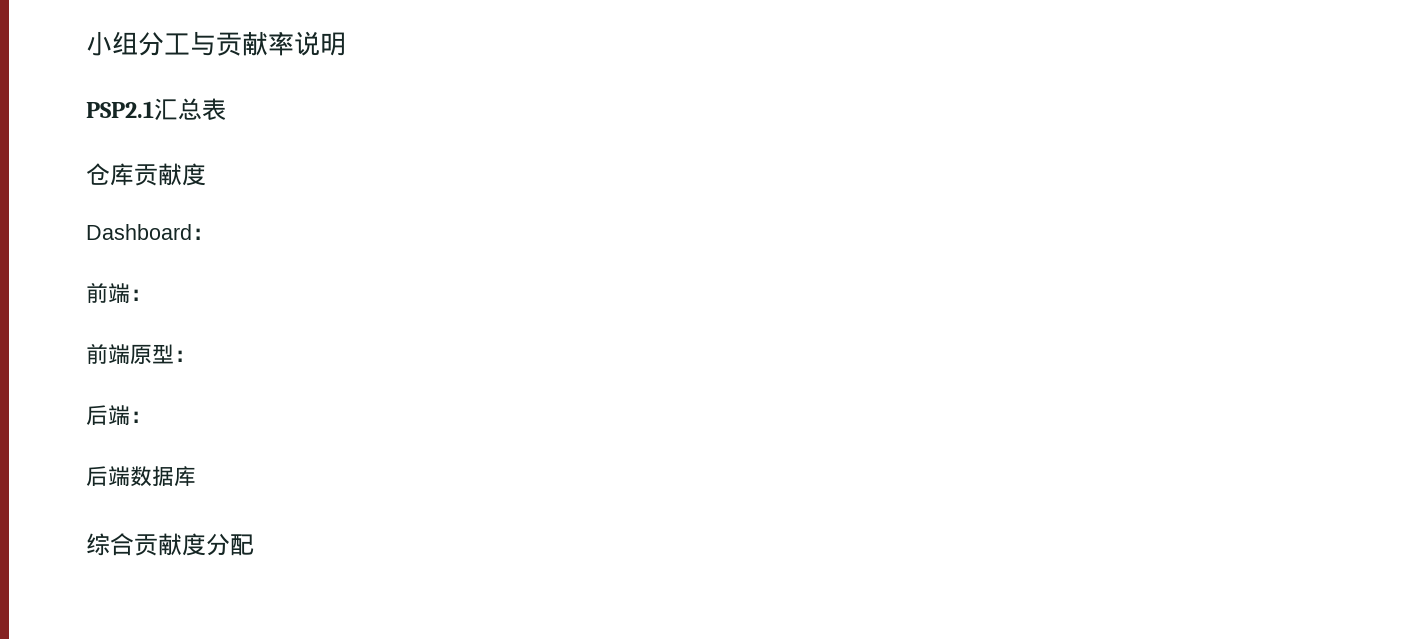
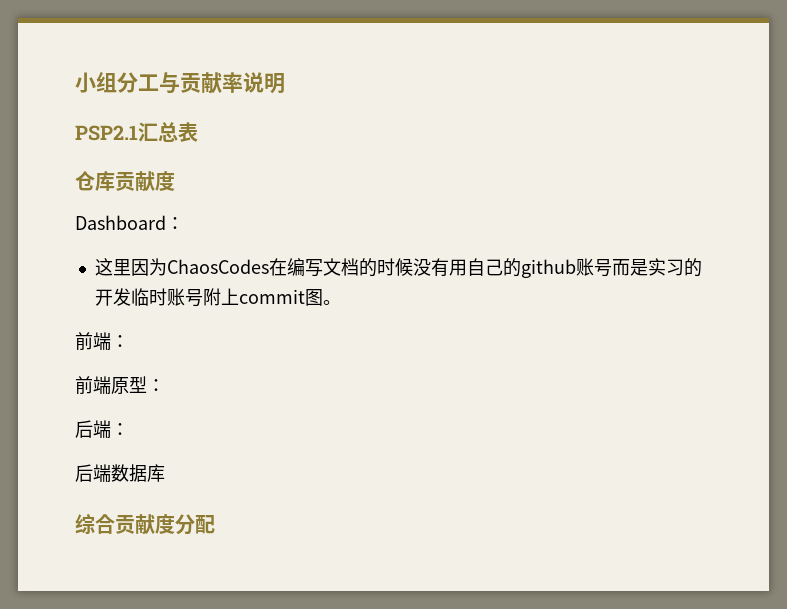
(214, 234) none -> [94,258,702,278] [94,288,341,307] // 这里因为ChaosCodes在编写文档的时候没有用自己的github账号而是实习的开发临时账号附上commit图。

